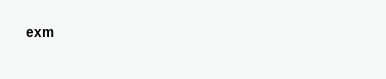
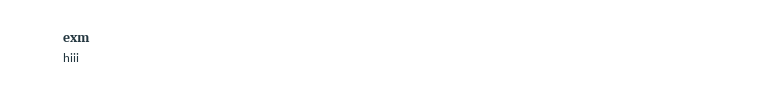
(54, 33) none -> [63,53,79,62] // hiii

